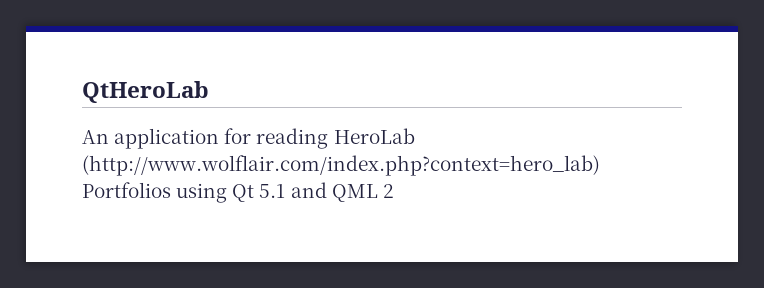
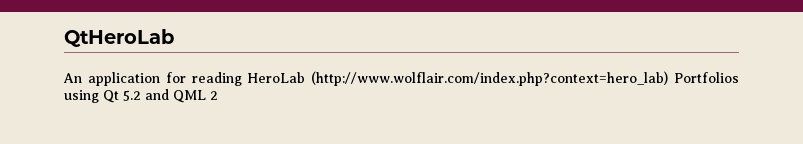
[259,184,286,198] 5.1 -> [123,90,141,101] 5.2

